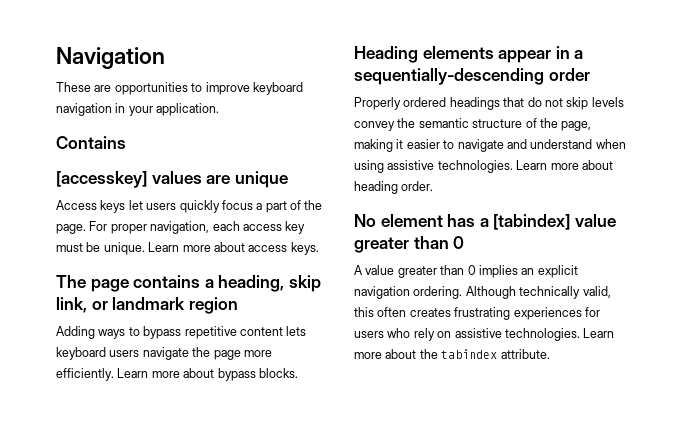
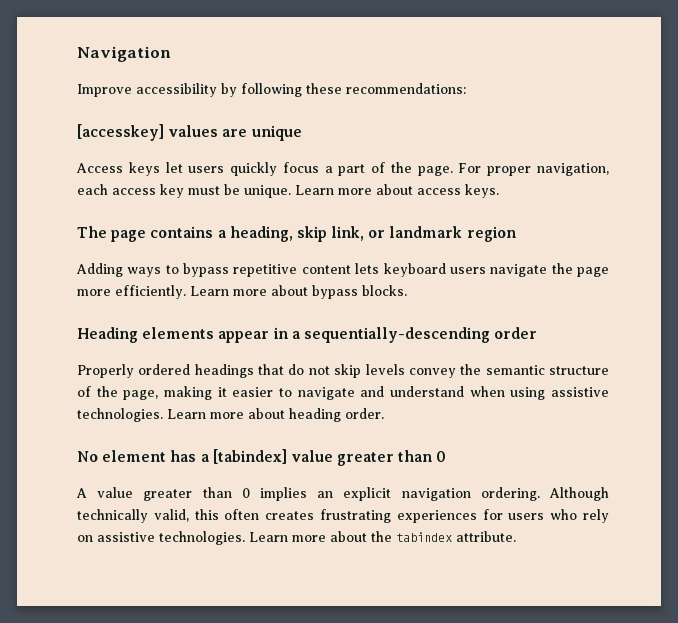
[56,82,303,95] [56,103,220,116] [56,136,126,149] These are opportunities to improve keyboard navigation in your application. // Contains -> [77,83,466,97] Improve accessibility by following these recommendations:

